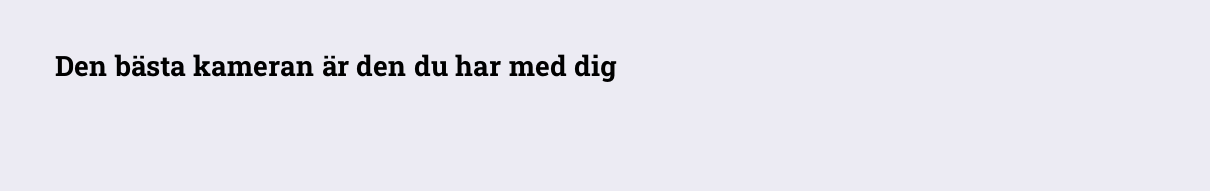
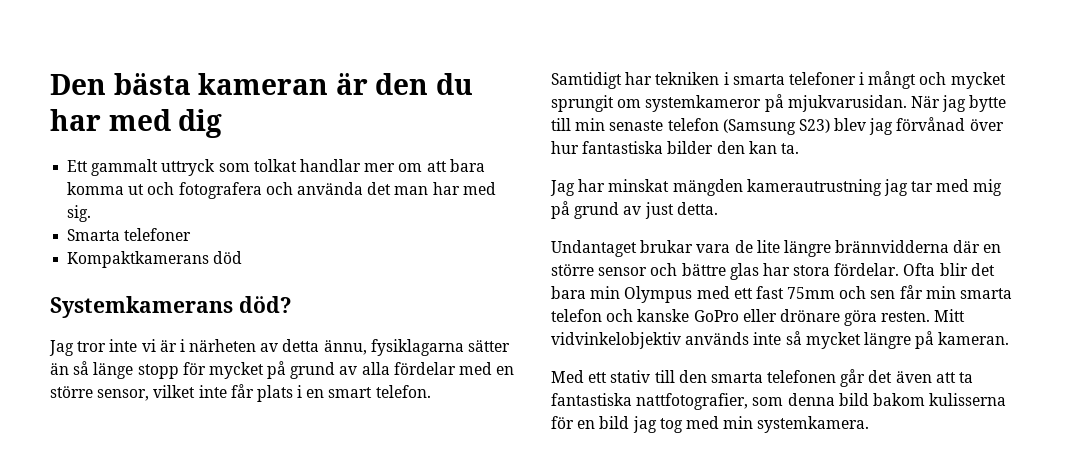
(618, 68) none -> [67,159,485,176] [67,182,496,199] [67,205,92,222] [67,228,192,241] [67,251,243,268] [50,296,292,318] [49,339,511,356] [50,361,515,379] [50,384,431,402] [551,71,1006,89] [551,94,1007,112] [551,117,1004,135] [551,141,799,154] [550,179,1003,196] [551,201,718,219] [551,240,1002,257] [551,263,995,280] [551,285,1013,303] [551,309,966,326] [551,331,1010,349] [551,369,974,387] [551,393,1007,410] [551,416,870,433] // Ett gammalt uttryck som tolkat handlar mer om att bara komma ut och fotografera och använda det man har med sig. // Smarta telefoner // Kompaktkamerans död // Systemkamerans död? // Jag tror inte vi är i närheten av detta ännu, fysiklagarna sätter än så länge stopp för mycket på grund av alla fördelar med en större sensor, vilket inte får plats i en smart telefon. // Samtidigt har tekniken i smarta telefoner i mångt och mycket sprungit om systemkameror på mjukvarusidan. När jag bytte till min senaste telefon (Samsung S23) blev jag förvånad över hur fantastiska bilder den kan ta. // Jag har minskat mängden kamerautrustning jag tar med mig på grund av just detta. // Undantaget brukar vara de lite längre brännvidderna där en större sensor och bättre glas har stora fördelar. Ofta blir det bara min Olympus med ett fast 75mm och sen får min smarta telefon och kanske GoPro eller drönare göra resten. Mitt vidvinkelobjektiv används inte så mycket längre på kameran. // Med ett stativ till den smarta telefonen går det även att ta fantastiska nattfotografier, som denna bild bakom kulisserna för en bild jag tog med min systemkamera.

